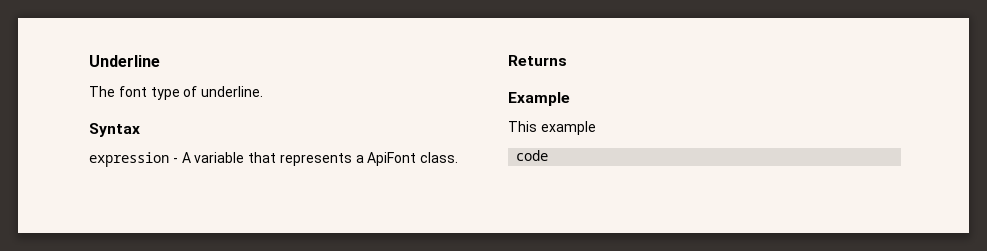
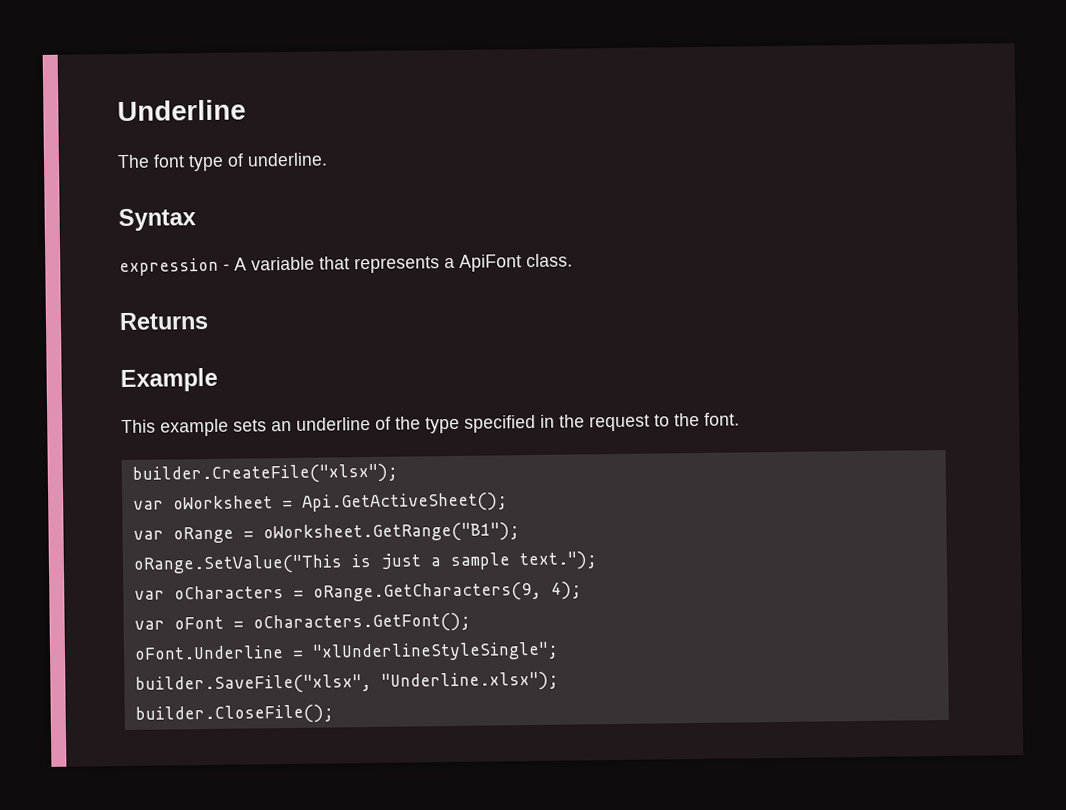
[516,150,549,161] // code -> [233,412,740,434] [131,463,398,485] [132,492,508,513] [132,522,520,544] [132,551,598,575] [133,581,582,603] [133,612,471,634] [133,641,559,662] [134,671,559,695] [134,704,334,725] sets an underline of the type specified in the request to the font. // builder.CreateFile("xlsx"); // var oWorksheet = Api.GetActiveSheet(); // var oRange = oWorksheet.GetRange("B1"); // oRange.SetValue("This is just a sample text."); // var oCharacters = oRange.GetCharacters(9, 4); // var oFont = oCharacters.GetFont(); // oFont.Underline = "xlUnderlineStyleSingle"; // builder.SaveFile("xlsx", "Underline.xlsx"); // builder.CloseFile();

